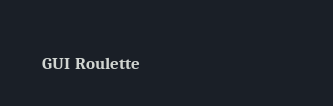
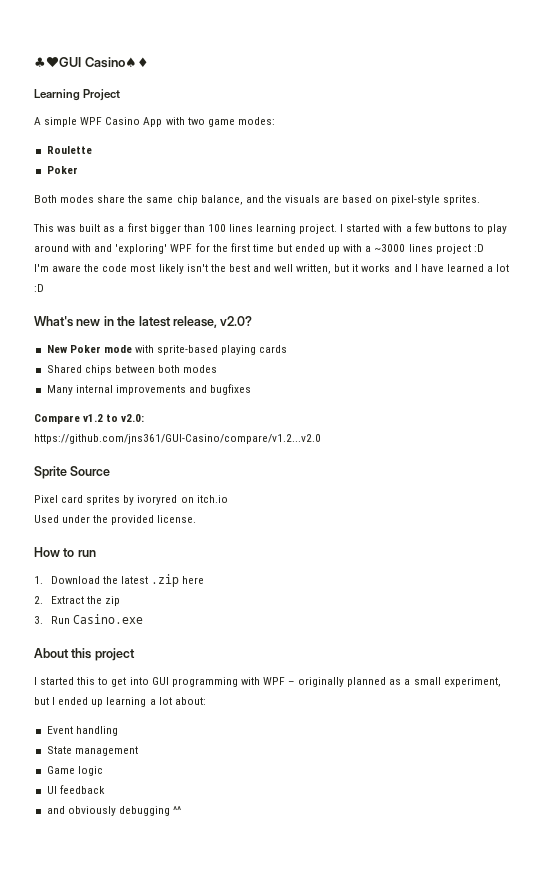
[42,57,140,69] GUI Roulette -> [34,56,149,68] [34,89,121,101] [34,117,275,127] [46,146,92,154] [46,166,78,174] [34,195,481,205] [33,223,507,234] [34,243,484,254] [34,264,510,274] [34,284,44,292] [34,316,253,328] [46,345,288,355] [46,365,218,375] [46,384,252,395] [34,414,145,424] [34,434,321,444] [34,466,111,479] [34,495,228,505] [34,515,197,525] [34,547,96,557] [34,574,205,587] [34,596,121,606] [34,614,143,624] [34,648,135,661] [34,677,501,687] [34,697,206,707] [46,726,118,736] [46,746,138,756] [46,766,103,776] [46,785,105,794] [46,806,181,816] ♣♥GUI Casino♠♦ // Learning Project // A simple WPF Casino App with two game modes: // Roulette // Poker // Both modes share the same chip balance, and the visuals are based on pixel-style sprites. // This was built as a first bigger than 100 lines learning project. I started with a few buttons to play around with and 'exploring' WPF for the first time but ended up with a ~3000 lines project :D // I'm aware the code most likely isn't the best and well written, but it works and I have learned a lot :D // What's new in the latest release, v2.0? // New Poker mode with sprite-based playing cards // Shared chips between both modes // Many internal improvements and bugfixes // Compare v1.2 to v2.0: // https://github.com/jns361/GUI-Casino/compare/v1.2...v2.0 // Sprite Source // Pixel card sprites by ivoryred on itch.io // Used under the provided license. // How to run // 1. Download the latest .zip here // 2. Extract the zip // 3. Run Casino.exe // About this project // I started this to get into GUI programming with WPF – originally planned as a small experiment, but I ended up learning a lot about: // Event handling // State management // Game logic // UI feedback // and obviously debugging ^^

